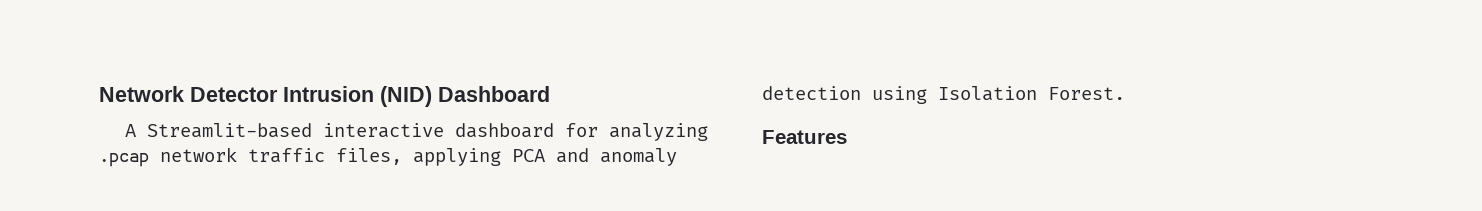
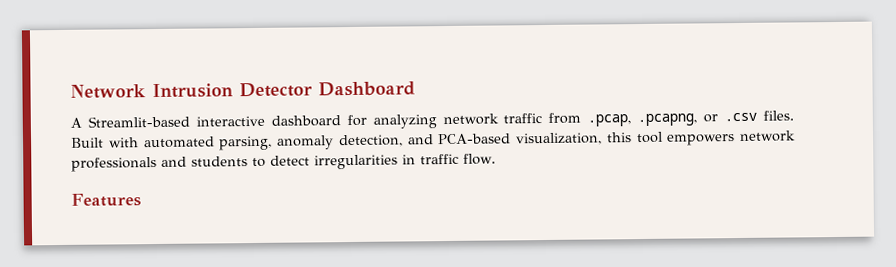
[190,86,432,107] Detector Intrusion (NID) -> [152,82,313,99] Intrusion Detector
[99,153,149,167] .pcap -> (437, 121) none
[336,148,677,166] [762,86,1125,104] files, applying PCA and anomaly detection using Isolation Forest. -> [548,110,794,127] [71,130,796,151] [71,153,496,172] from .pcap, .pcapng, or .csv files. Built with automated parsing, anomaly detection, and PCA-based visualization, this tool empowers network professionals and students to detect irregularities in traffic flow.

